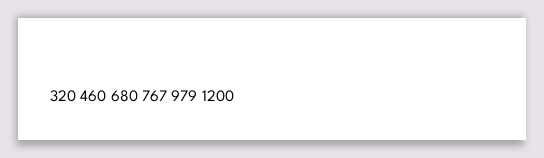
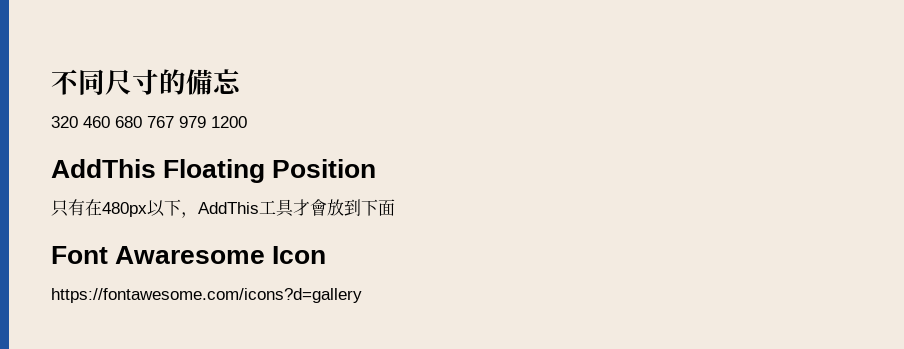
(50, 96) none -> [51,69,242,95] 不同尺寸的備忘 //
(234, 96) none -> [51,159,377,183] [51,199,395,218] [51,246,327,264] [51,288,362,303] // AddThis Floating Position // 只有在480px以下，AddThis工具才會放到下面 // Font Awaresome Icon // https://fontawesome.com/icons?d=gallery

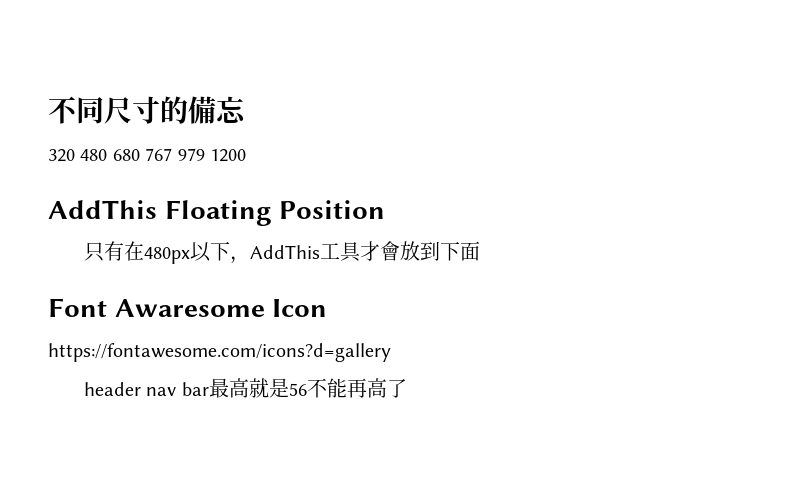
[83,116,110,128] 460 -> [80,149,108,161] 480
(362, 295) none -> [83,378,407,398] // header nav bar最高就是56不能再高了

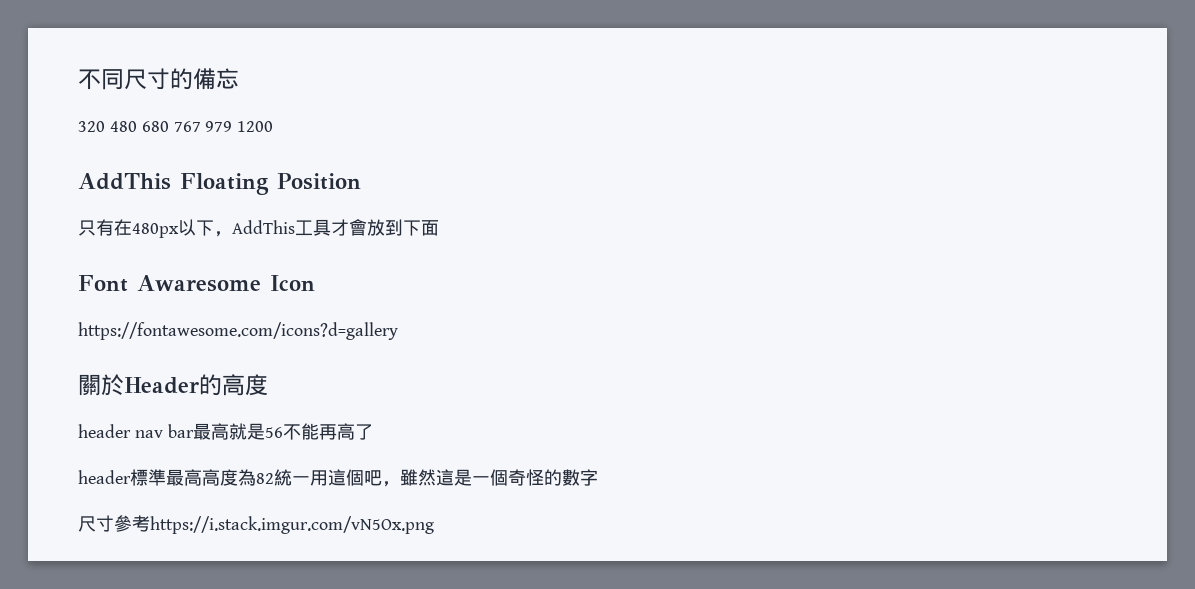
(391, 352) none -> [78,374,268,396] // 關於Header的高度
(407, 388) none -> [78,469,598,487] [78,515,434,534] // header標準最高高度為82統一用這個吧，雖然這是一個奇怪的數字 // 尺寸參考https://i.stack.imgur.com/vN5Ox.png

